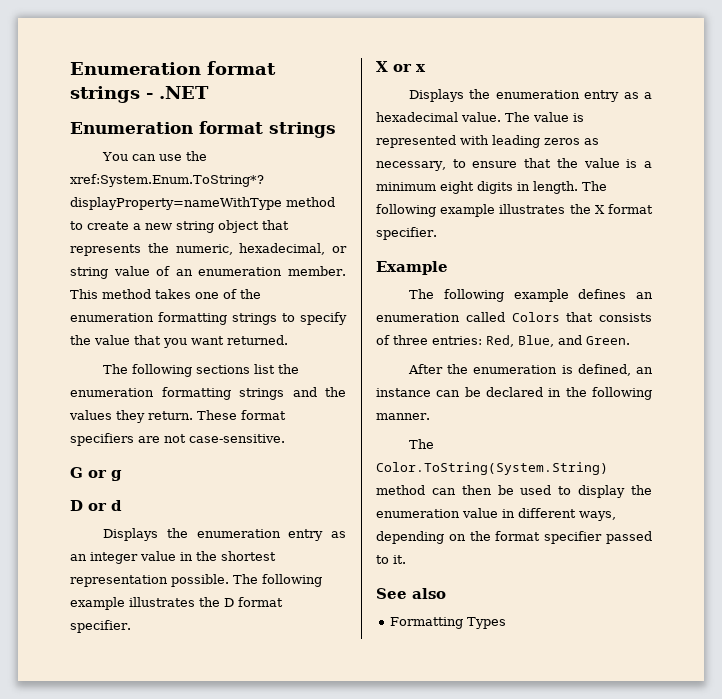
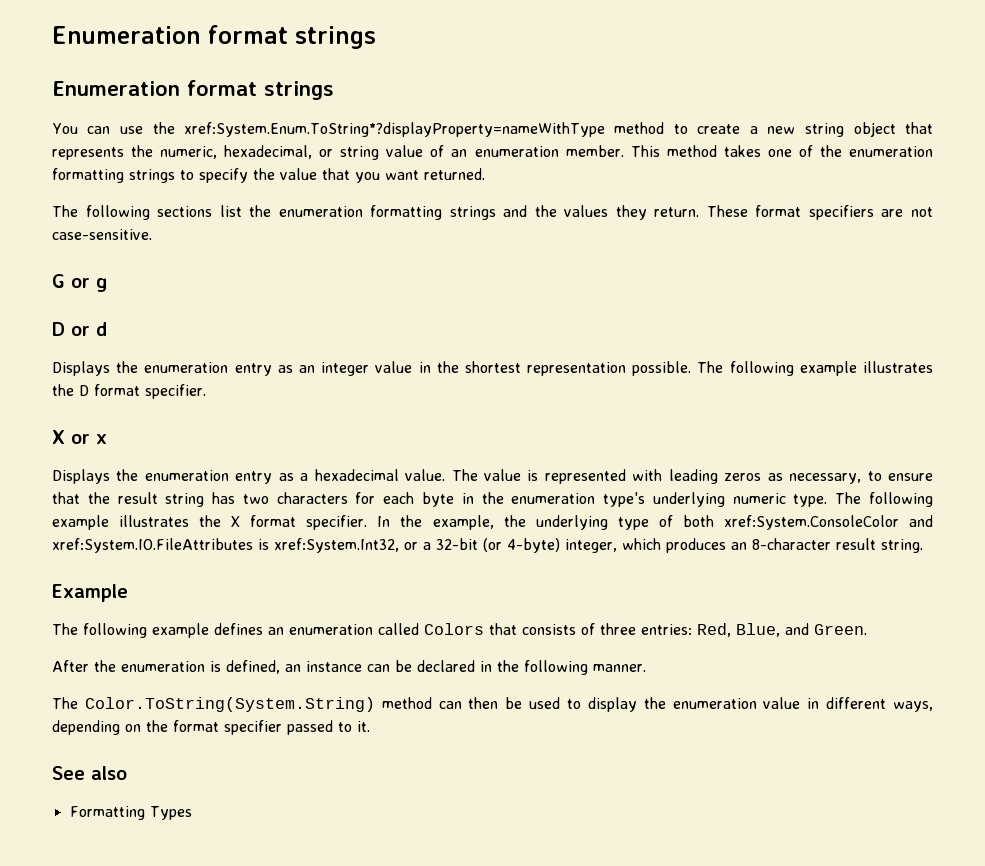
[70,61,276,75] [70,86,209,103] Enumeration format strings - .NET -> [52,25,376,49] Enumeration format strings
[583,158,652,168] [376,181,578,194] value is a minimum eight digits in length. -> [117,492,828,507] result string has two characters for each byte in the enumeration type's underlying numeric type.
(437, 233) none -> [377,515,934,530] [52,538,923,553] In the example, the underlying type of both xref:System.ConsoleColor and xref:System.IO.FileAttributes is xref:System.Int32, or a 32-bit (or 4-byte) integer, which produces an 8-character result string.

